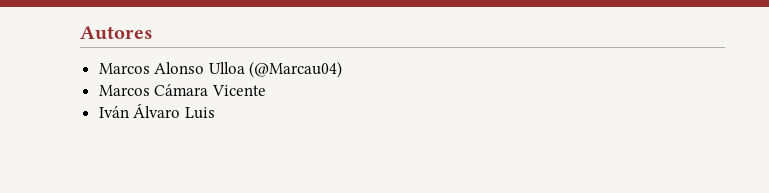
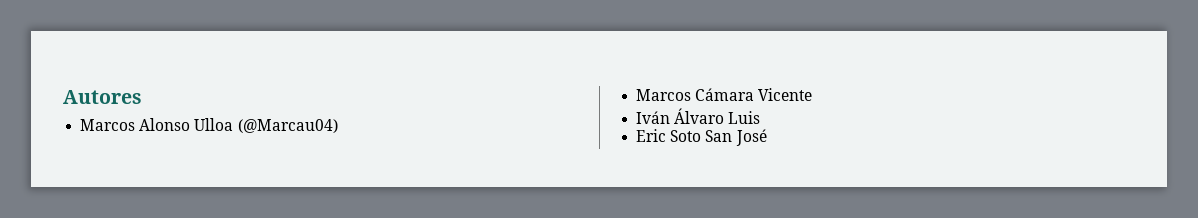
(215, 113) none -> [636,129,767,146] // Eric Soto San José

